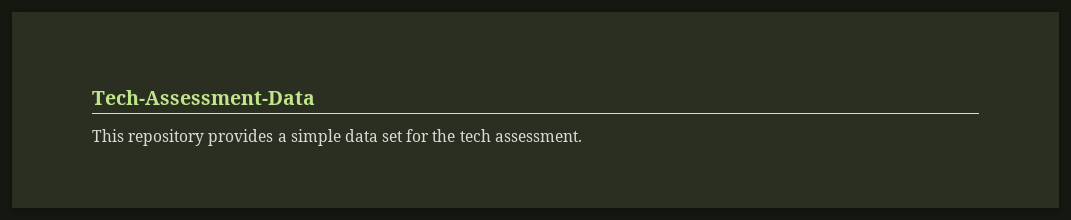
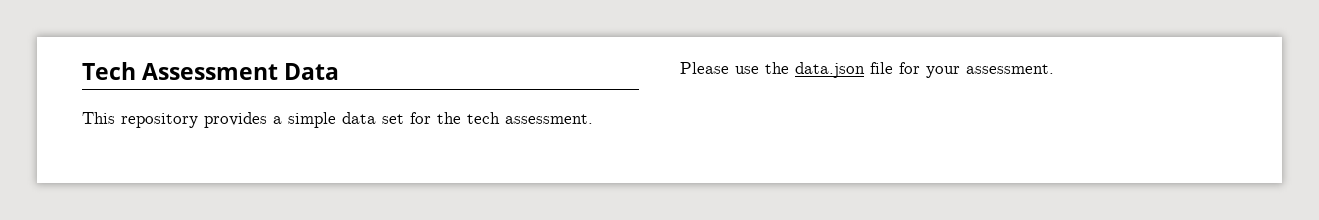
[92,90,315,105] Tech-Assessment-Data -> [82,62,340,80] Tech Assessment Data
(582, 136) none -> [680,62,1054,78] Please use the data.json file for your assessment.

